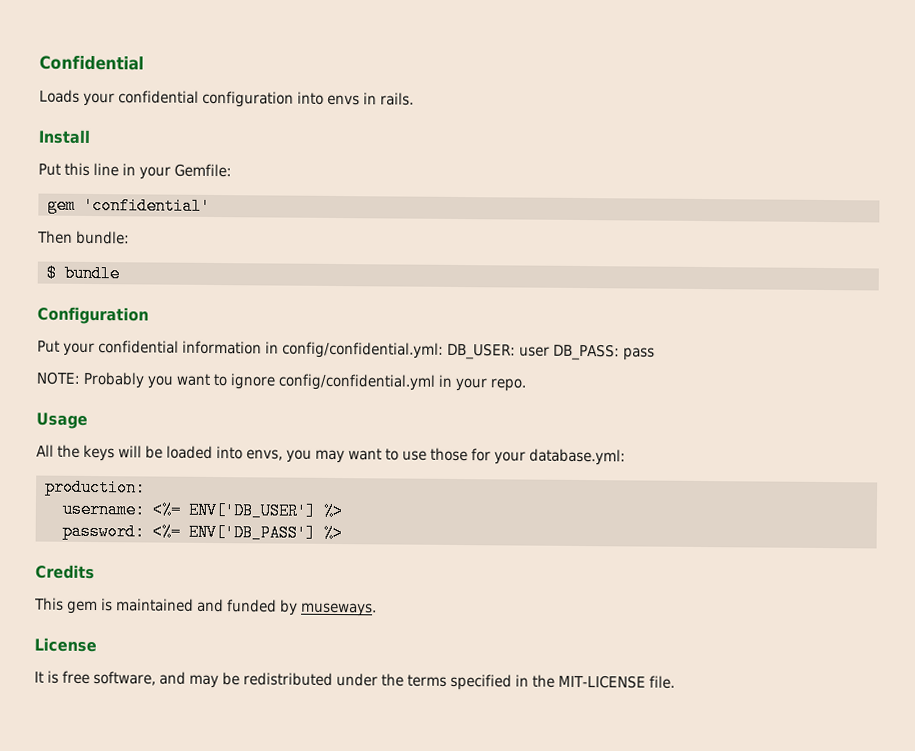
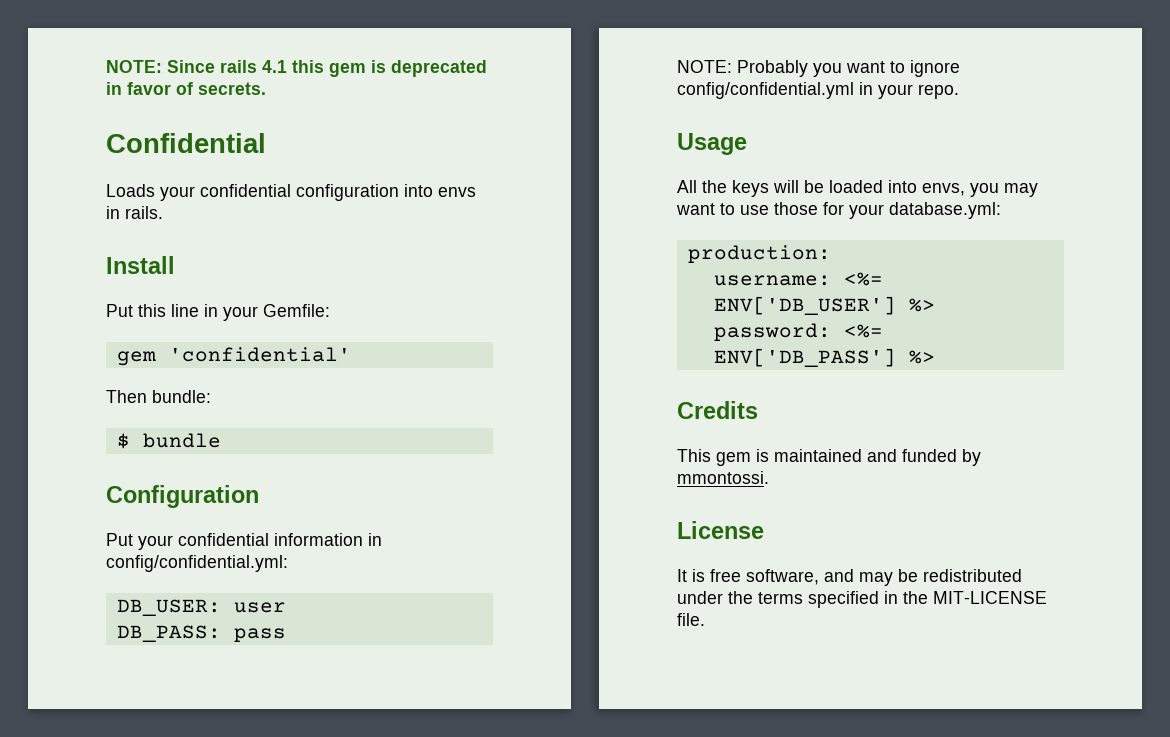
(39, 63) none -> [106,60,487,77] [106,82,266,95] NOTE: Since rails 4.1 this gem is deprecated in favor of secrets. //
(444, 350) none -> (288, 563) //
(550, 351) none -> (286, 607) //
[301,602,377,617] museways. -> [677,471,769,484] mmontossi.

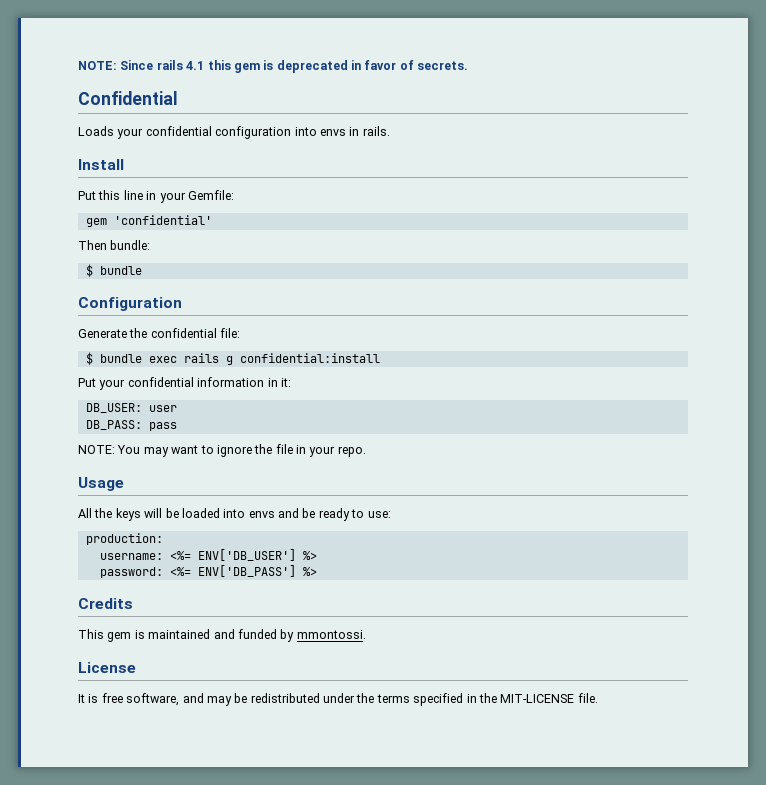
(259, 496) none -> [78,328,241,338] [85,352,380,365] // Generate the confidential file: // $ bundle exec rails g confidential:install
[106,555,288,572] config/confidential.yml: -> [280,378,291,387] it:
[737,60,842,77] Probably you -> [117,445,169,457] You may
[677,82,854,99] config/confidential.yml -> [254,444,293,454] the file
[922,183,1038,197] [676,202,1001,219] envs, you may want to use those for your database.yml: -> [248,508,391,521] envs and be ready to use:

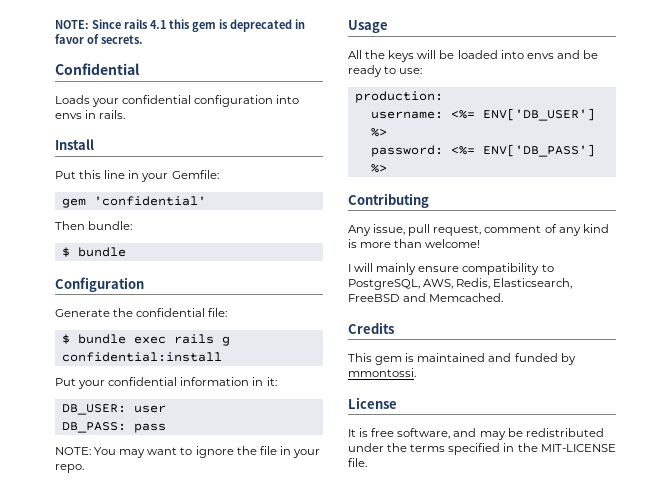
(317, 571) none -> [348,193,429,208] [348,224,609,236] [348,239,481,248] [348,263,554,275] [348,278,573,290] [348,293,504,302] // Contributing // Any issue, pull request, comment of any kind is more than welcome! // I will mainly ensure compatibility to PostgreSQL, AWS, Redis, Elasticsearch, FreeBSD and Memcached.

